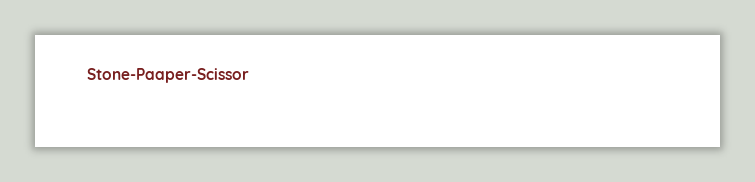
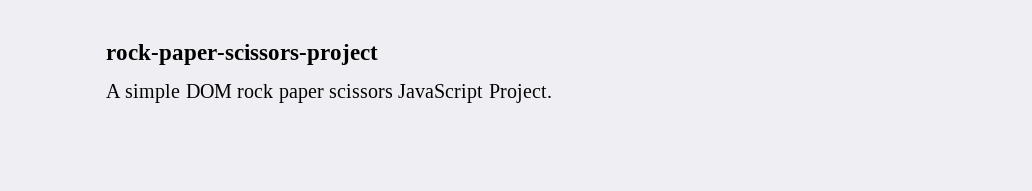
[87,68,249,83] Stone-Paaper-Scissor -> [106,44,378,65] [106,84,552,103] rock-paper-scissors-project // A simple DOM rock paper scissors JavaScript Project.

